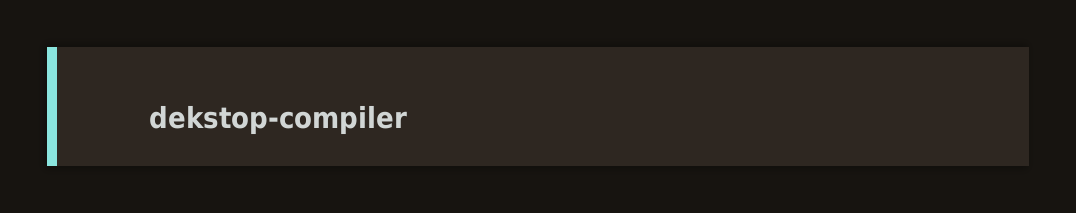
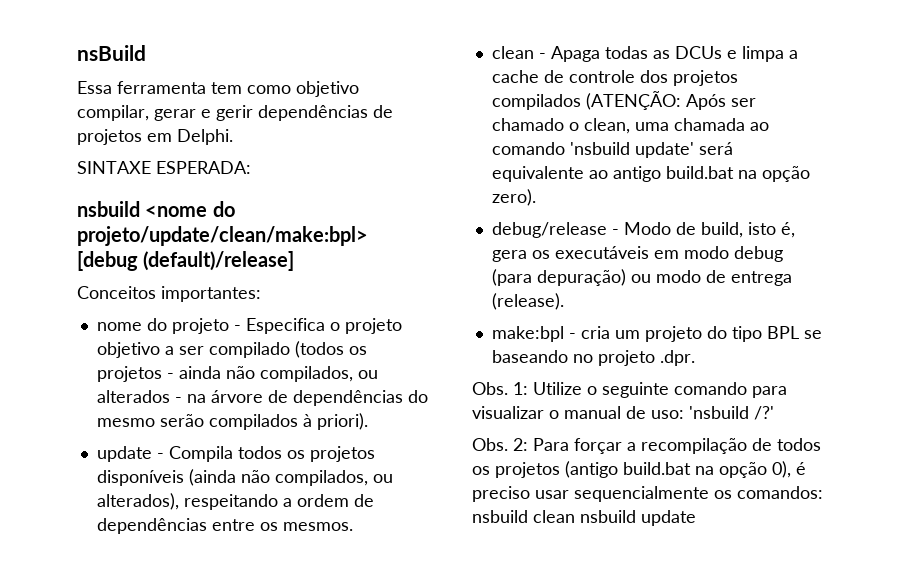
[149,105,407,135] dekstop-compiler -> [77,45,146,61] [77,81,359,97] [77,105,393,121] [77,129,233,145] [77,161,251,174] [77,201,235,217] [77,226,368,246] [77,251,295,271] [77,286,261,302] [96,318,402,334] [96,341,367,358] [96,366,378,382] [96,390,428,406] [96,413,368,430] [96,446,375,462] [96,469,393,486] [96,493,374,510] [96,518,353,534] [491,46,798,62] [491,70,738,86] [491,91,756,110] [491,118,769,134] [491,142,733,158] [491,166,810,182] [491,189,536,206] [491,222,795,238] [491,246,783,262] [491,269,792,286] [491,293,564,310] [491,326,822,342] [491,350,695,366] [472,382,787,398] [472,406,774,420] [472,438,821,454] [472,461,806,478] [472,486,823,502] [472,510,696,526] nsBuild // Essa ferramenta tem como objetivo compilar, gerar e gerir dependências de projetos em Delphi. // SINTAXE ESPERADA: // nsbuild <nome do projeto/update/clean/make:bpl> [debug (default)/release] // Conceitos importantes: // nome do projeto - Especifica o projeto objetivo a ser compilado (todos os projetos - ainda não compilados, ou alterados - na árvore de dependências do mesmo serão compilados à priori). // update - Compila todos os projetos disponíveis (ainda não compilados, ou alterados), respeitando a ordem de dependências entre os mesmos. // clean - Apaga todas as DCUs e limpa a cache de controle dos projetos compilados (ATENÇÃO: Após ser chamado o clean, uma chamada ao comando 'nsbuild update' será equivalente ao antigo build.bat na opção zero). // debug/release - Modo de build, isto é, gera os executáveis em modo debug (para depuração) ou modo de entrega (release). // make:bpl - cria um projeto do tipo BPL se baseando no projeto .dpr. // Obs. 1: Utilize o seguinte comando para visualizar o manual de uso: 'nsbuild /?' // Obs. 2: Para forçar a recompilação de todos os projetos (antigo build.bat na opção 0), é preciso usar sequencialmente os comandos: nsbuild clean nsbuild update

